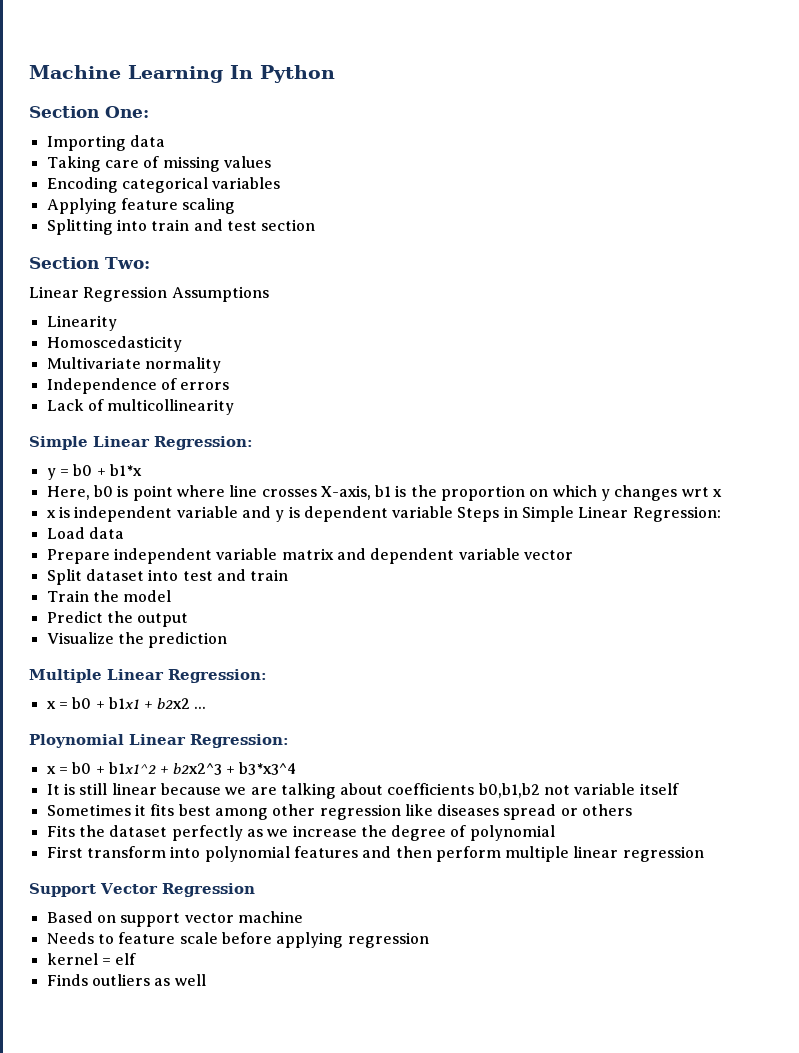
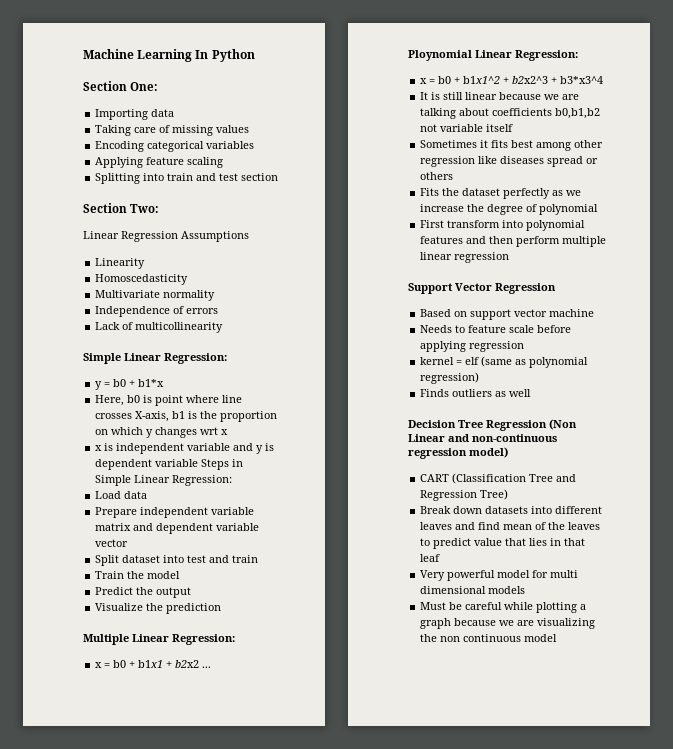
(137, 959) none -> [481,356,589,368] [420,372,480,384] (same as polynomial regression)
(206, 980) none -> [408,419,577,431] [408,434,557,442] [408,447,508,459] [420,473,577,484] [420,489,509,501] [420,506,603,514] [420,522,601,530] [420,538,586,549] [420,554,441,562] [420,570,579,581] [420,586,526,594] [420,602,587,613] [420,618,596,629] [420,634,558,642] // Decision Tree Regression (Non Linear and non-continuous regression model) // CART (Classification Tree and Regression Tree) // Break down datasets into different leaves and find mean of the leaves to predict value that lies in that leaf // Very powerful model for multi dimensional models // Must be careful while plotting a graph because we are visualizing the non continuous model

